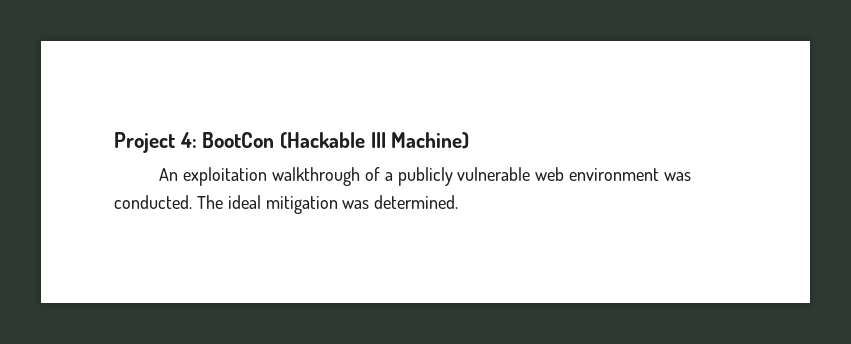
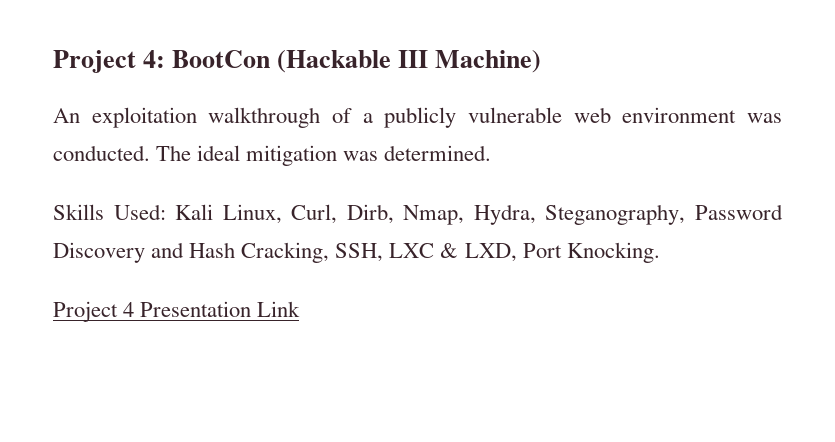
(459, 202) none -> [53,204,783,225] [53,242,660,263] [53,301,301,322] // Skills Used: Kali Linux, Curl, Dirb, Nmap, Hydra, Steganography, Password Discovery and Hash Cracking, SSH, LXC & LXD, Port Knocking. // Project 4 Presentation Link

